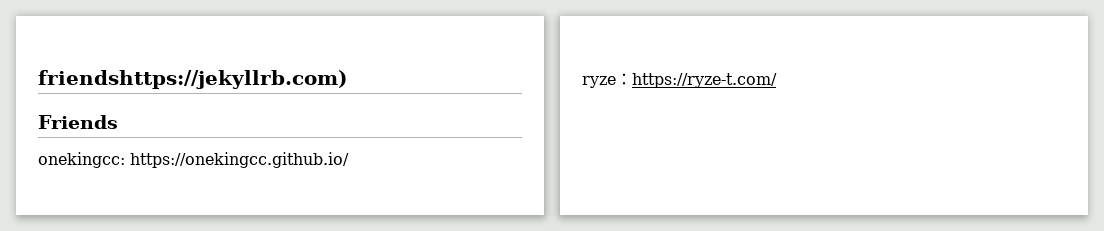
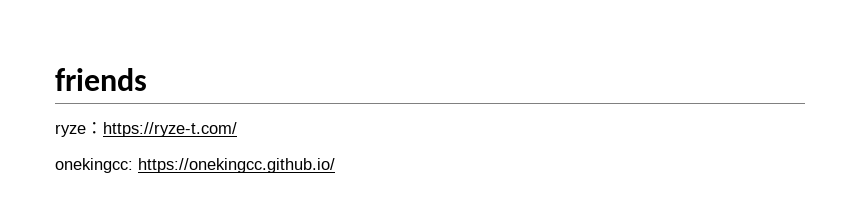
[38,70,347,89] [38,115,118,129] [38,152,349,168] friendshttps://jekyllrb.com) // Friends // onekingcc: https://onekingcc.github.io/ -> [55,68,147,91] friends
(777, 80) none -> [55,158,335,173] // onekingcc: https://onekingcc.github.io/

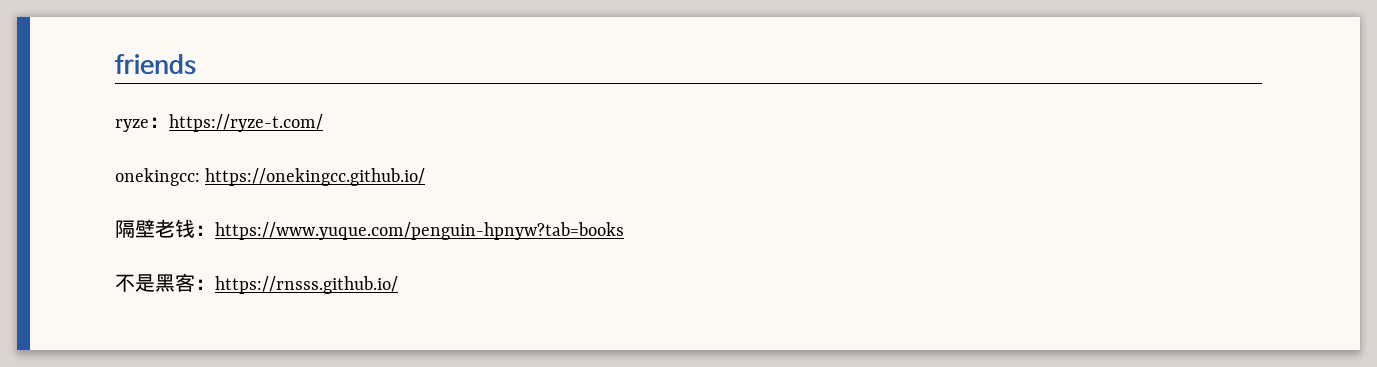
(335, 165) none -> [115,219,624,240] [115,273,398,294] // 隔壁老钱：https://www.yuque.com/penguin-hpnyw?tab=books // 不是黑客：https://rnsss.github.io/

